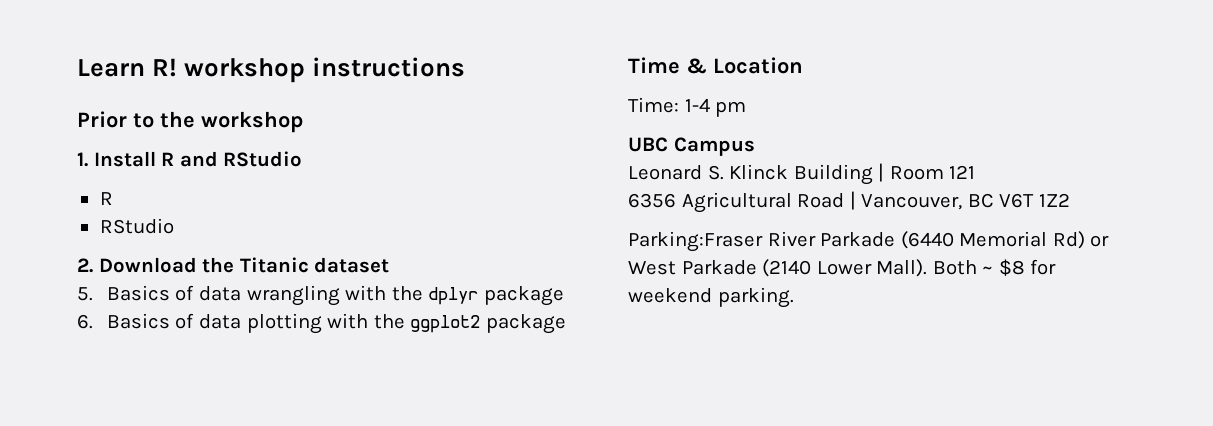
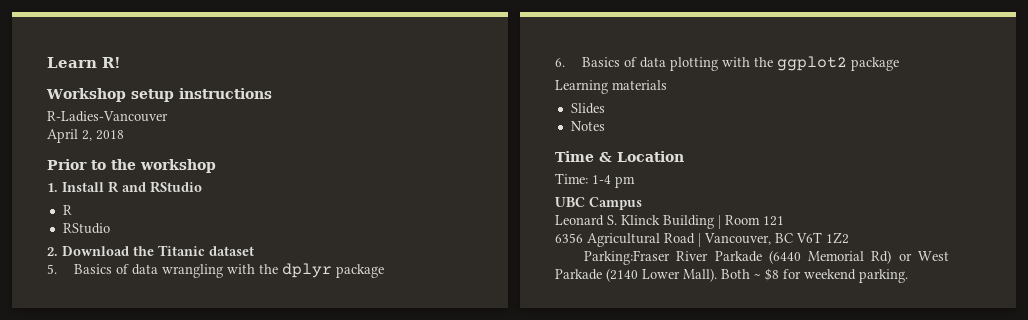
[184,58,306,83] workshop -> [46,88,174,102] // Workshop setup
(466, 67) none -> [47,111,168,122] [47,129,124,143] // R-Ladies-Vancouver // April 2, 2018
(566, 324) none -> [555,80,667,94] [570,103,605,114] [570,121,605,131] // Learning materials // Slides // Notes

